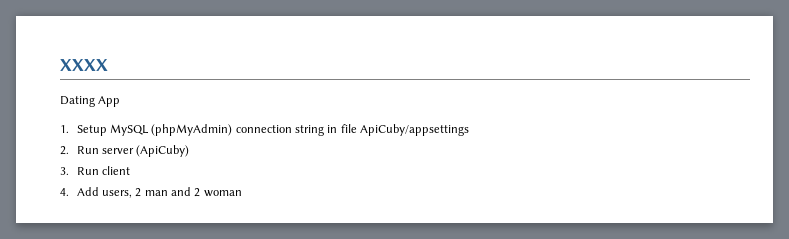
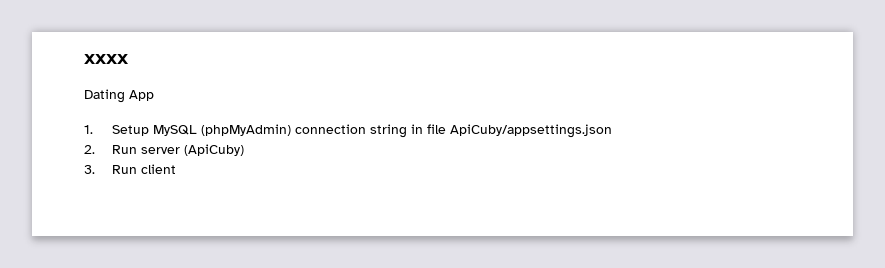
[360,124,470,136] ApiCuby/appsettings -> [449,124,612,138] ApiCuby/appsettings.json
[60,187,242,198] // 4. Add users, 2 man and 2 woman -> (176, 169) none

